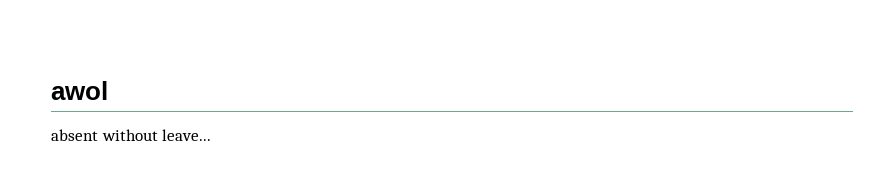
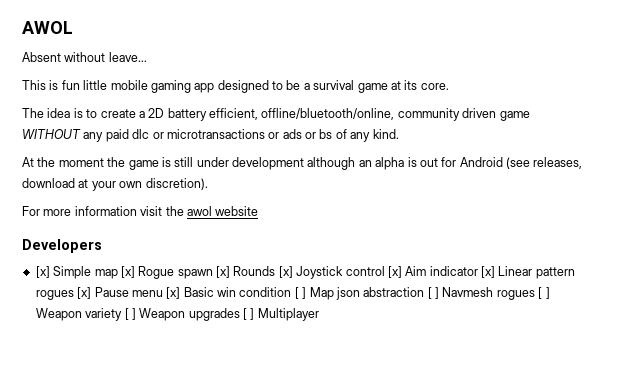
[51,81,108,100] [51,129,98,141] awol // absent -> [22,21,73,34] [22,52,61,62] AWOL // Absent
(212, 135) none -> [22,80,449,93] [22,108,530,121] [22,129,399,142] [22,157,583,170] [22,178,208,191] [22,206,259,216] [22,239,102,253] [35,266,575,279] [35,287,550,300] [35,308,319,321] // This is fun little mobile gaming app designed to be a survival game at its core. // The idea is to create a 2D battery efficient, offline/bluetooth/online, community driven game WITHOUT any paid dlc or microtransactions or ads or bs of any kind. // At the moment the game is still under development although an alpha is out for Android (see releases, download at your own discretion). // For more information visit the awol website // Developers // [x] Simple map [x] Rogue spawn [x] Rounds [x] Joystick control [x] Aim indicator [x] Linear pattern rogues [x] Pause menu [x] Basic win condition [ ] Map json abstraction [ ] Navmesh rogues [ ] Weapon variety [ ] Weapon upgrades [ ] Multiplayer

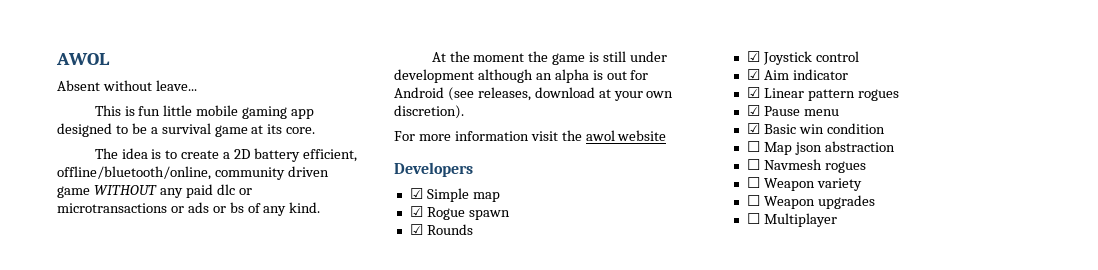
[35,266,50,278] [x] -> [409,188,423,199] ☑
[120,266,135,278] [x] -> [409,206,423,217] // ☑
[216,266,230,278] [x] -> [409,224,423,235] // ☑
[278,266,293,278] [x] -> [746,51,760,62] // ☑
[387,266,402,278] [x] -> [746,69,760,80] // ☑
[481,266,495,278] [x] -> [746,87,760,98] // ☑
[77,287,92,299] [x] -> [746,105,760,116] // ☑
[166,287,181,299] [x] -> [746,123,760,134] // ☑
[294,287,307,299] [ ] -> [746,141,760,152] // ☐
[427,287,439,299] [ ] -> [746,159,760,170] // ☐
[538,287,550,299] [ ] -> [746,177,760,188] // ☐
[124,308,136,320] [ ] -> [746,195,760,206] // ☐
[243,308,255,320] [ ] -> [746,213,760,224] // ☐

